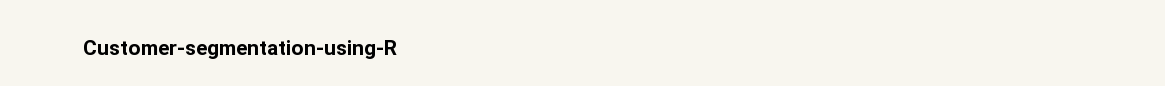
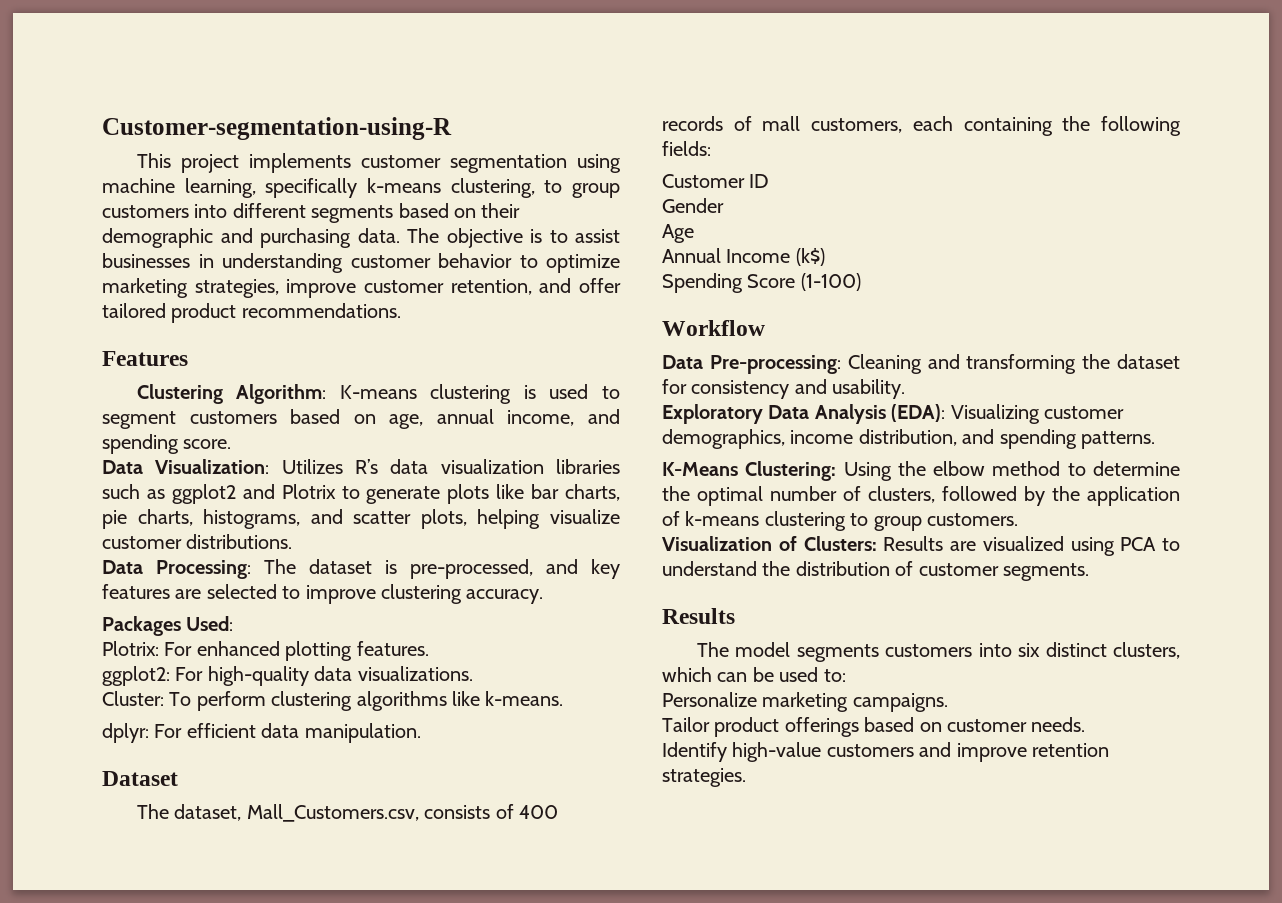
(397, 49) none -> [136,153,621,173] [102,178,620,198] [102,203,521,223] [102,228,620,248] [102,253,620,273] [102,278,621,298] [102,303,401,323] [102,351,188,366] [136,384,620,404] [102,409,620,429] [102,434,232,454] [102,459,620,474] [102,484,620,504] [102,509,620,529] [102,534,293,549] [102,559,620,579] [102,584,544,604] [102,616,234,636] [102,641,429,661] [102,666,473,686] [102,691,564,711] [102,723,421,743] [102,771,178,786] [136,804,558,822] [662,116,1181,136] [662,141,711,156] [662,174,770,188] [662,198,724,213] [662,224,694,243] [662,248,825,266] [662,273,861,293] [662,320,765,336] [662,354,1180,374] [662,379,906,399] [662,404,1124,424] [662,429,1155,449] [662,461,1180,481] [662,486,1180,506] [662,511,1018,531] [662,536,1180,556] [662,561,1089,581] [662,608,735,624] [696,642,1180,662] [662,667,846,682] [662,692,948,712] [662,717,1086,737] [662,742,1109,762] [662,768,746,787] // This project implements customer segmentation using machine learning, specifically k-means clustering, to group customers into different segments based on their demographic and purchasing data. The objective is to assist businesses in understanding customer behavior to optimize marketing strategies, improve customer retention, and offer tailored product recommendations. // Features // Clustering Algorithm: K-means clustering is used to segment customers based on age, annual income, and spending score. // Data Visualization: Utilizes R’s data visualization libraries such as ggplot2 and Plotrix to generate plots like bar charts, pie charts, histograms, and scatter plots, helping visualize customer distributions. // Data Processing: The dataset is pre-processed, and key features are selected to improve clustering accuracy. // Packages Used: // Plotrix: For enhanced plotting features. // ggplot2: For high-quality data visualizations. // Cluster: To perform clustering algorithms like k-means. // dplyr: For efficient data manipulation. // Dataset // The dataset, Mall_Customers.csv, consists of 400 records of mall customers, each containing the following fields: // Customer ID // Gender // Age // Annual Income (k$) // Spending Score (1-100) // Workflow // Data Pre-processing: Cleaning and transforming the dataset for consistency and usability. // Exploratory Data Analysis (EDA): Visualizing customer demographics, income distribution, and spending patterns. // K-Means Clustering: Using the elbow method to determine the optimal number of clusters, followed by the application of k-means clustering to group customers. // Visualization of Clusters: Results are visualized using PCA to understand the distribution of customer segments. // Results // The model segments customers into six distinct clusters, which can be used to: // Personalize marketing campaigns. // Tailor product offerings based on customer needs. // Identify high-value customers and improve retention strategies.

